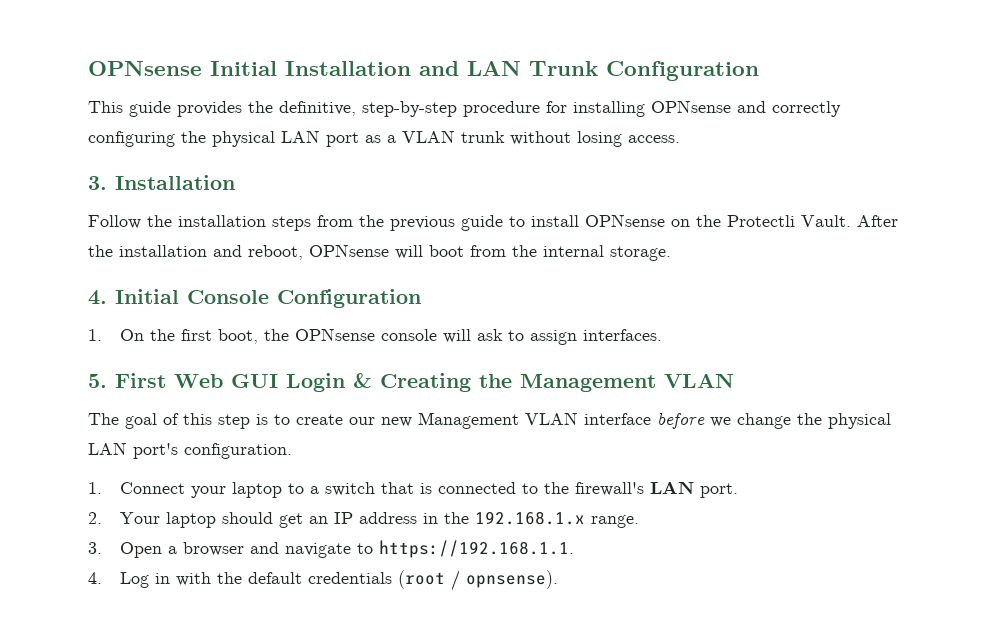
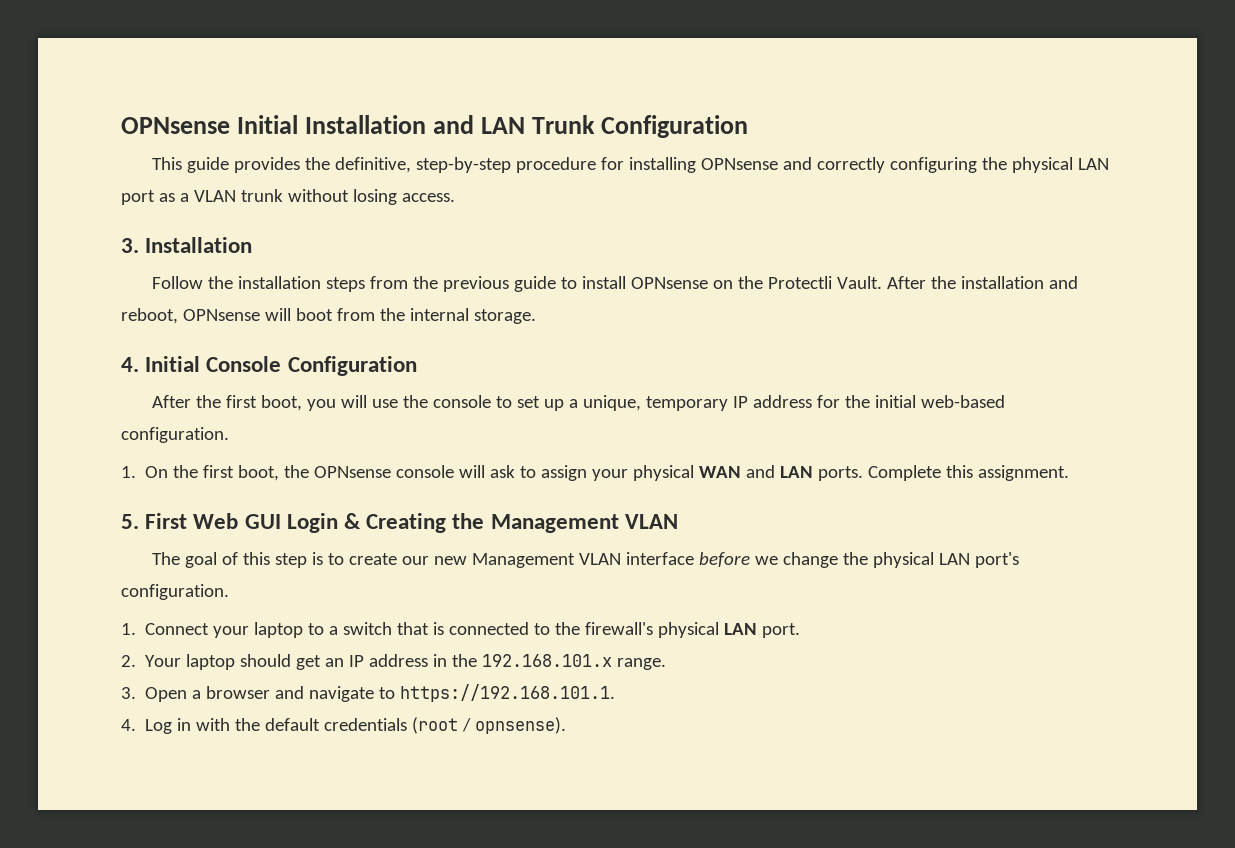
(421, 298) none -> [151,395,1005,411] [121,427,229,443] // After the first boot, you will use the console to set up a unique, temporary IP address for the initial web-based configuration.
[582,329,662,341] interfaces. -> [592,465,1070,481] your physical WAN and LAN ports. Complete this assignment.
(644, 489) none -> [658,622,720,638] physical
[474,511,585,525] 192.168.1.x -> [482,654,613,667] 192.168.101.x
[378,540,574,558] https://192.168.1.1. -> [400,684,616,702] https://192.168.101.1.

